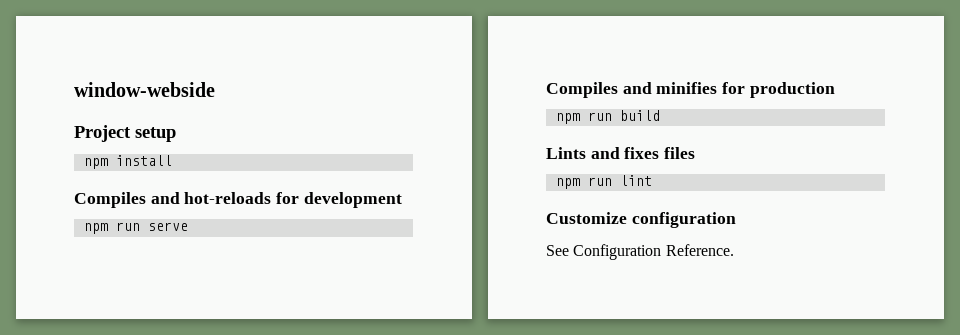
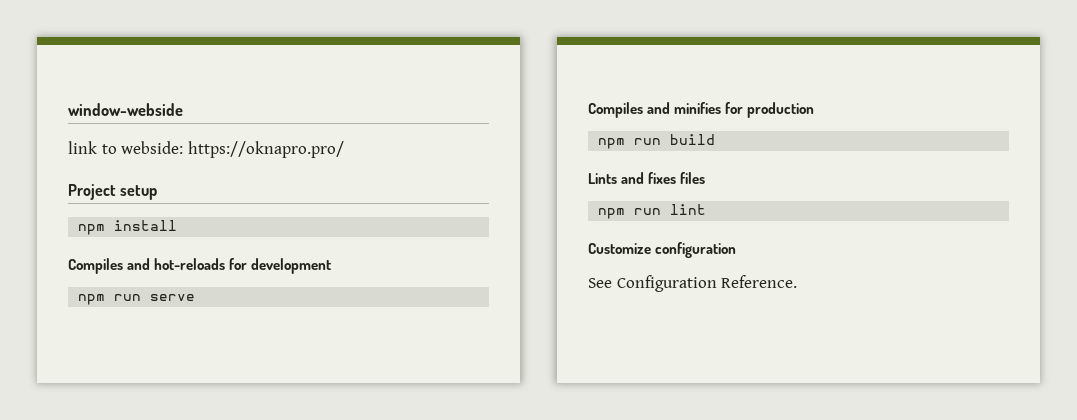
(215, 89) none -> [68,141,344,158] // link to webside: https://oknapro.pro/

